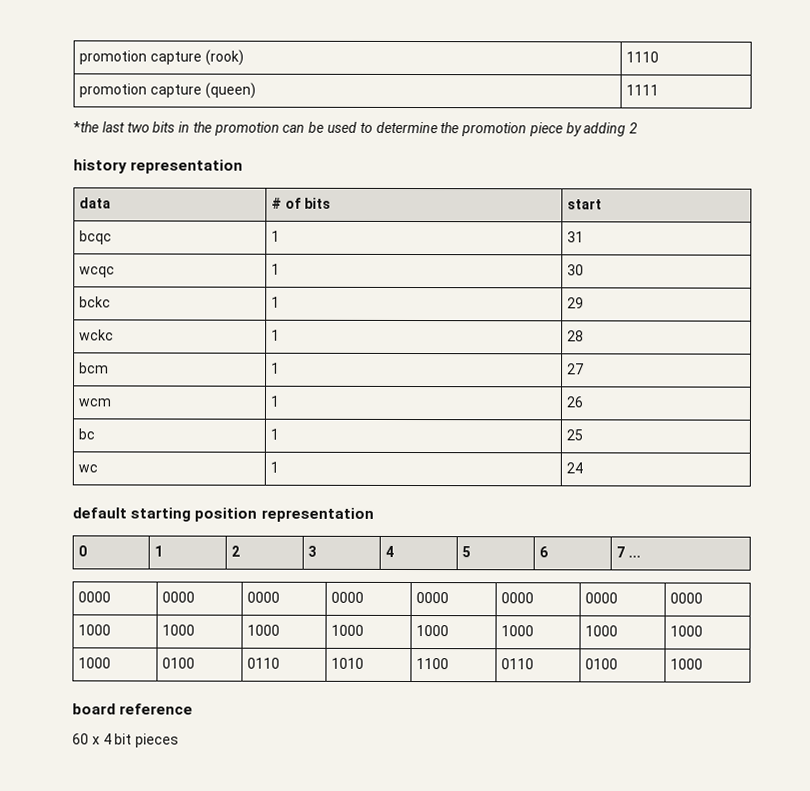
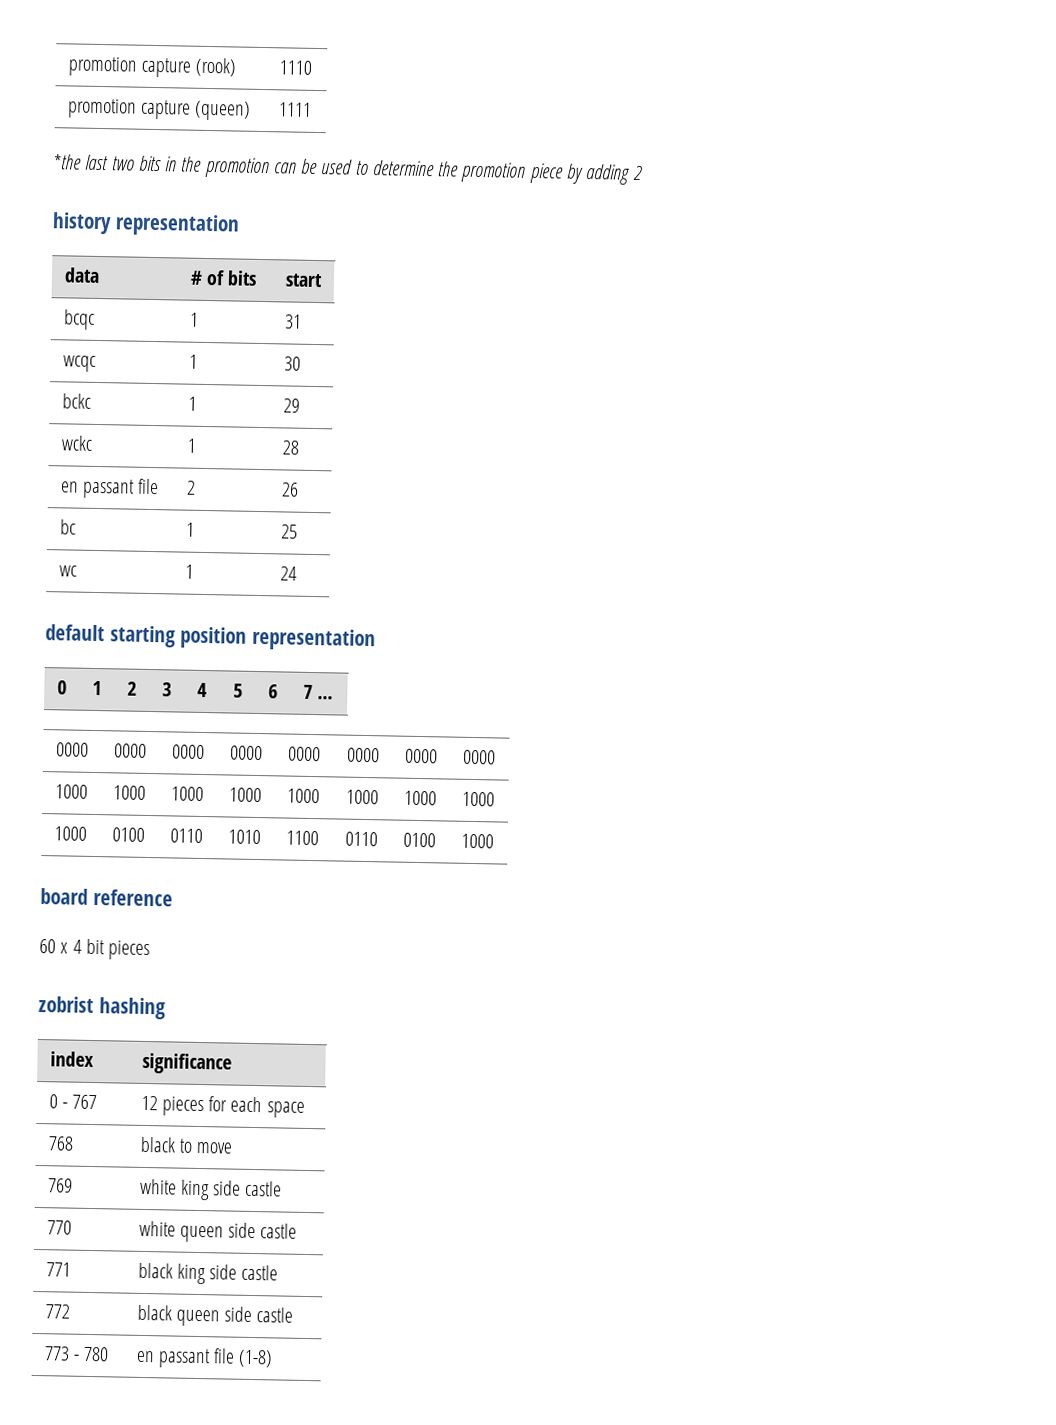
[79,362,110,374] [271,362,281,374] [567,363,585,375] [78,398,112,407] [270,395,280,407] bcm | 1 | 27 // wcm | 1 -> [59,478,160,499] [185,480,196,495] en passant file | 2
(180, 740) none -> [38,995,166,1020] [49,1051,94,1068] [141,1052,232,1075] [48,1094,98,1110] [140,1095,305,1118] [47,1136,74,1151] [139,1136,233,1154] [47,1178,73,1193] [139,1178,283,1201] [46,1220,72,1235] [138,1220,298,1243] [45,1262,71,1277] [137,1262,279,1285] [44,1304,70,1319] [136,1304,294,1327] [43,1346,110,1362] [135,1348,274,1369] // zobrist hashing // index | significance // 0 - 767 | 12 pieces for each space // 768 | black to move // 769 | white king side castle // 770 | white queen side castle // 771 | black king side castle // 772 | black queen side castle // 773 - 780 | en passant file (1-8)

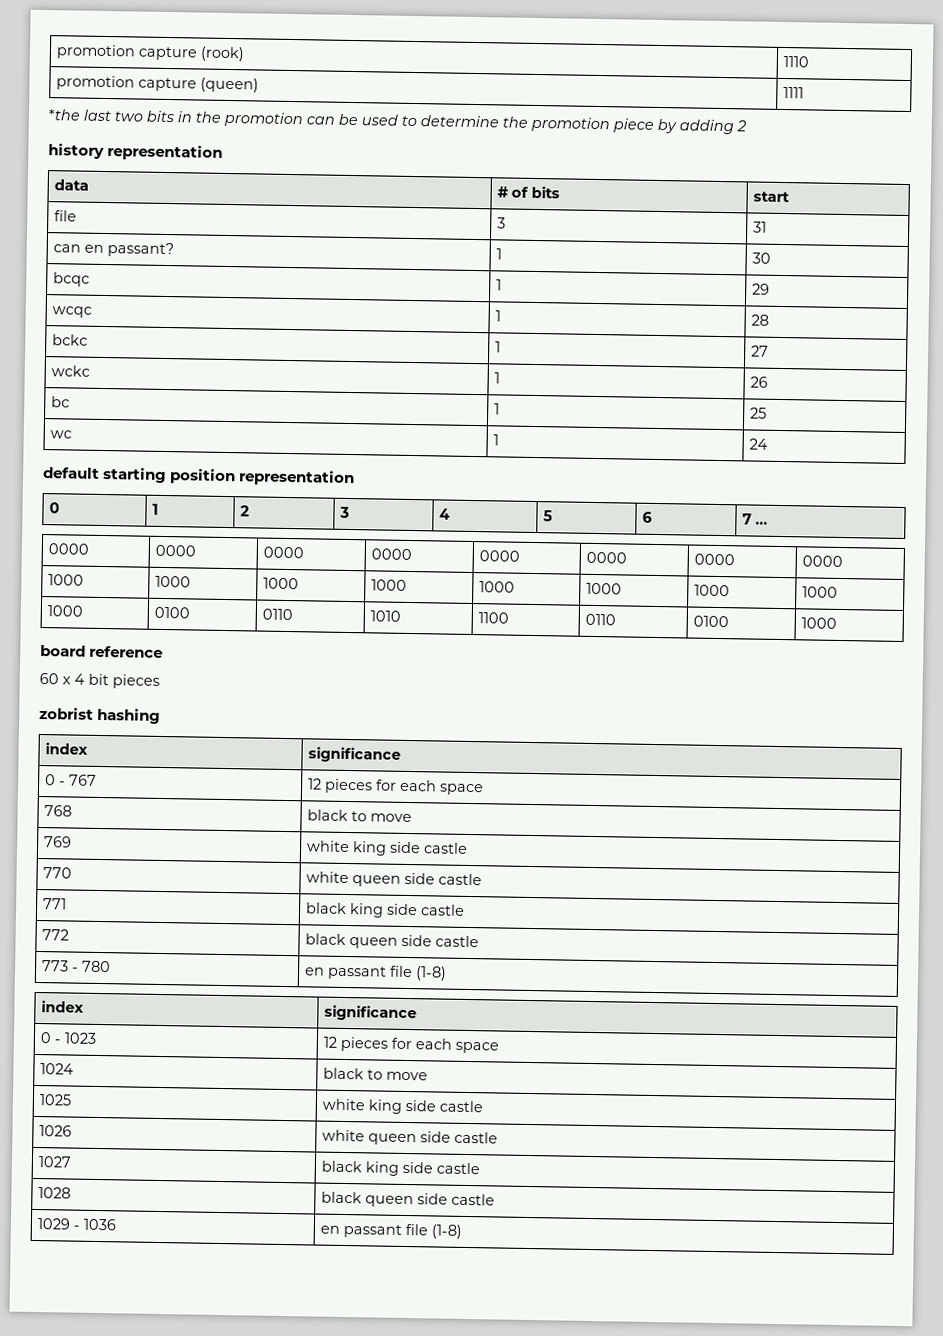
(323, 280) none -> [54,210,78,222] [497,217,507,229] [753,221,768,233] [53,242,175,258] [496,248,503,260] [752,252,772,264] // file | 3 | 31 // can en passant? | 1 | 30
[284,314,302,329] 31 -> [752,283,771,295] 29
[283,356,301,371] 30 -> [751,314,770,326] 28
[282,398,300,413] 29 -> [751,345,770,357] 27
[281,440,299,455] [59,478,160,499] [185,480,196,495] | 28 // en passant file | 2 -> (501, 378) none
(274, 1358) none -> [41,1000,85,1013] [324,1004,418,1022] [40,1032,98,1044] [323,1036,500,1054] [40,1063,75,1075] [323,1067,429,1081] [39,1094,73,1106] [322,1098,484,1114] [39,1125,73,1137] [322,1129,499,1146] [38,1156,73,1168] [321,1160,481,1176] [38,1187,72,1199] [321,1191,496,1208] [37,1218,118,1231] [320,1224,463,1239] // index | significance // 0 - 1023 | 12 pieces for each space // 1024 | black to move // 1025 | white king side castle // 1026 | white queen side castle // 1027 | black king side castle // 1028 | black queen side castle // 1029 - 1036 | en passant file (1-8)

